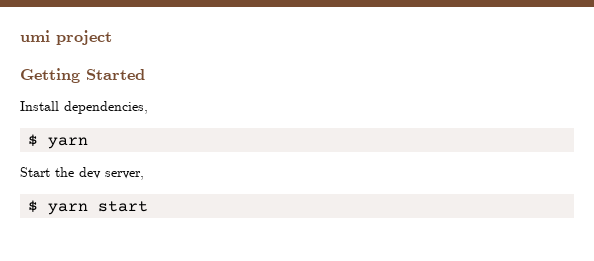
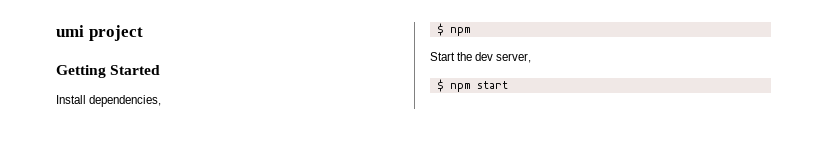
[48,137,89,149] yarn -> [449,27,471,36] npm
[48,203,89,215] yarn -> [449,83,471,92] npm

